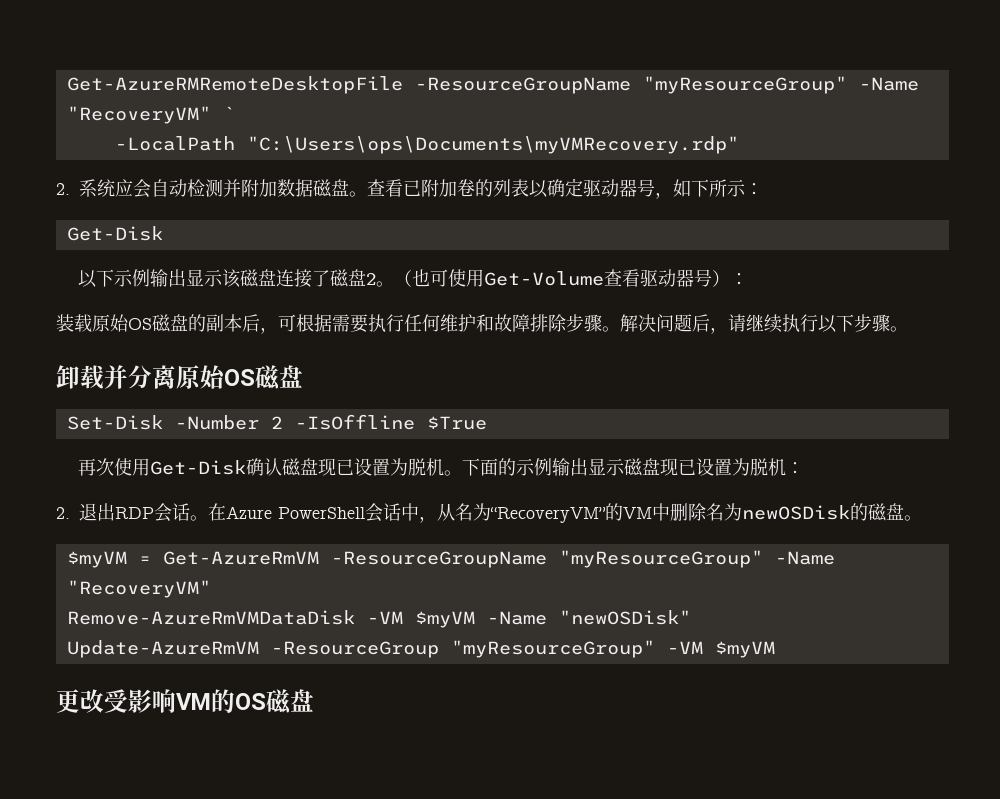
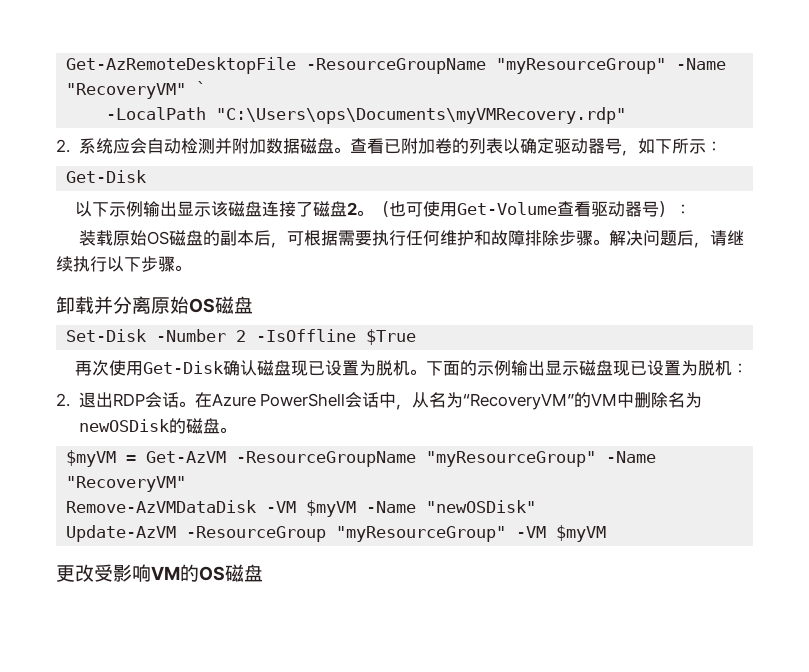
[66,76,403,94] Get-AzureRMRemoteDesktopFile -> [66,57,297,74] Get-AzRemoteDesktopFile
[162,551,319,565] Get-AzureRmVM -> [146,451,227,463] Get-AzVM
[66,610,355,625] Remove-AzureRmVMDataDisk -> [66,500,257,513] Remove-AzVMDataDisk
[66,640,259,658] Update-AzureRmVM -> [66,525,177,542] Update-AzVM

